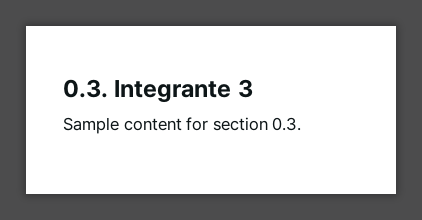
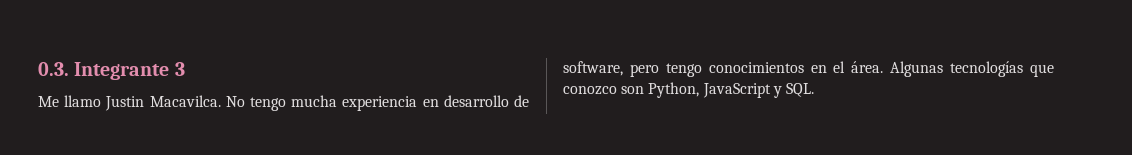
[63,117,302,134] Sample content for section 0.3. -> [38,95,529,111] [563,61,1054,77] [563,82,814,98] Me llamo Justin Macavilca. No tengo mucha experiencia en desarrollo de software, pero tengo conocimientos en el área. Algunas tecnologías que conozco son Python, JavaScript y SQL.

